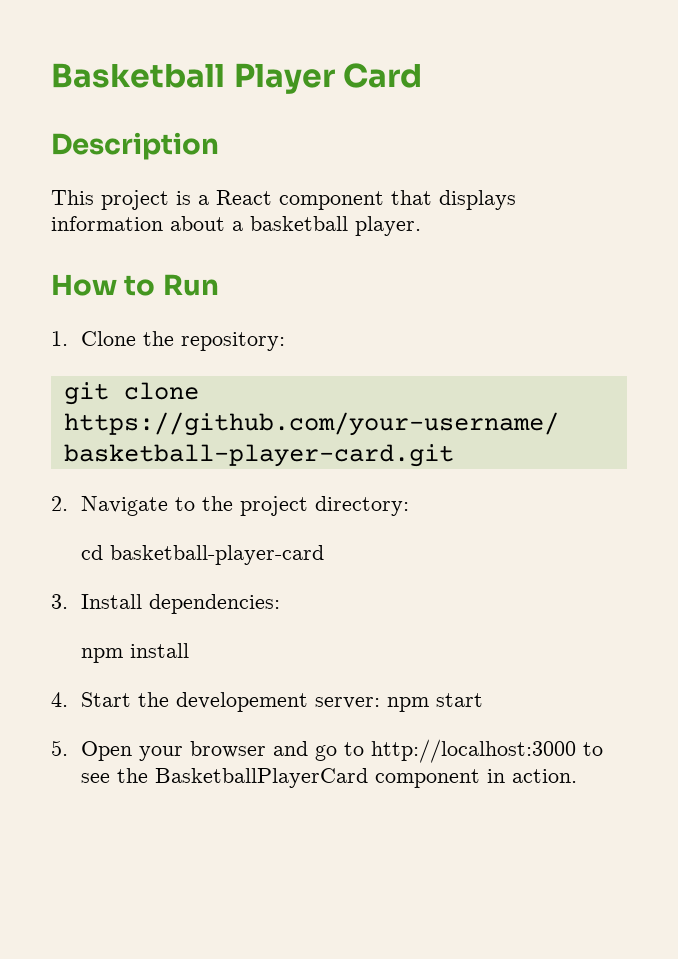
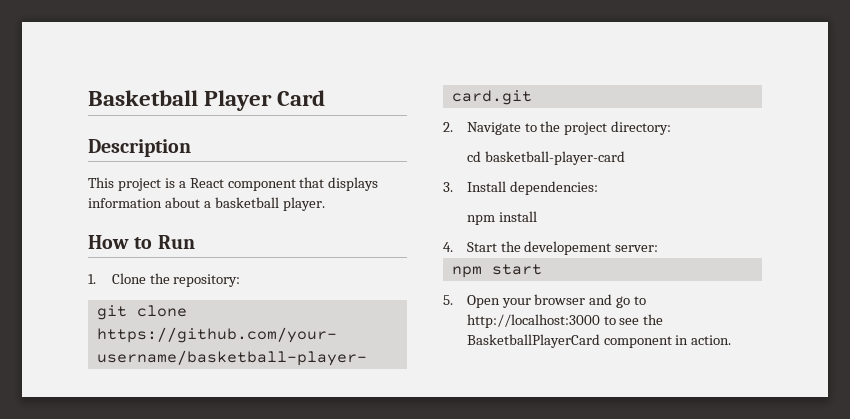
(380, 703) none -> (659, 248) //

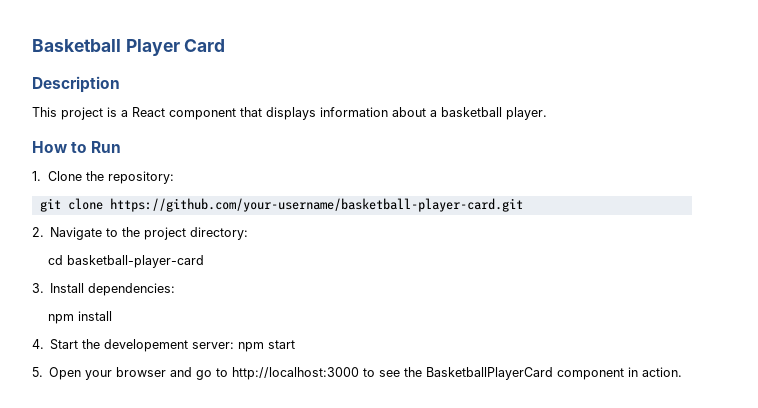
(659, 248) // -> (235, 345) none

